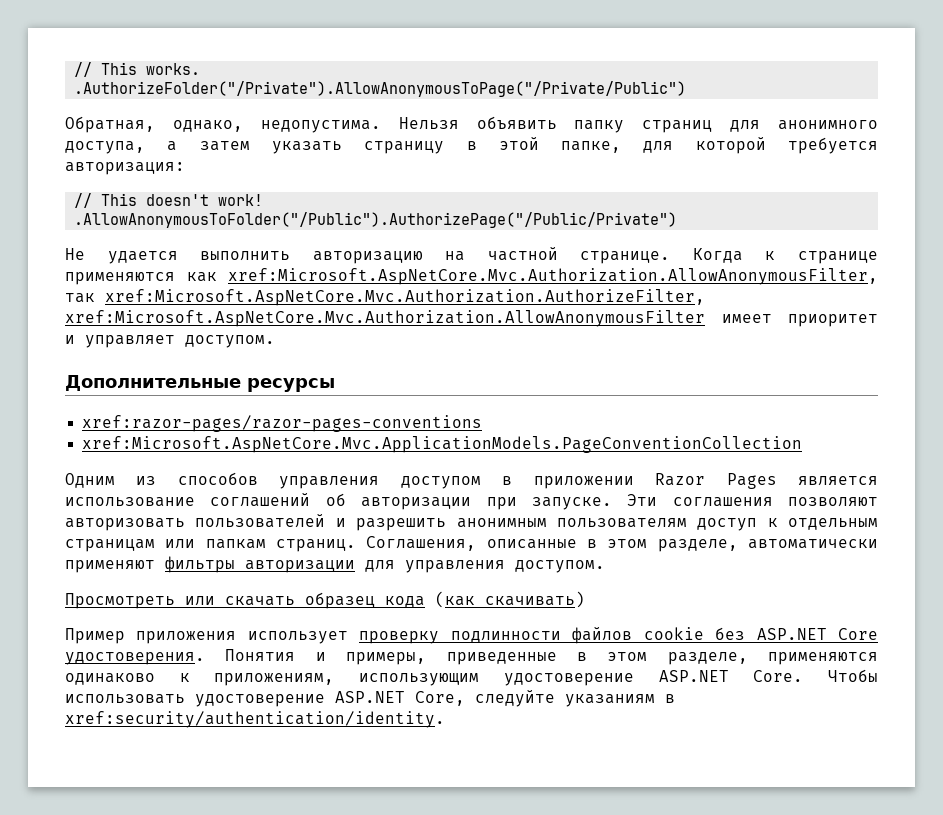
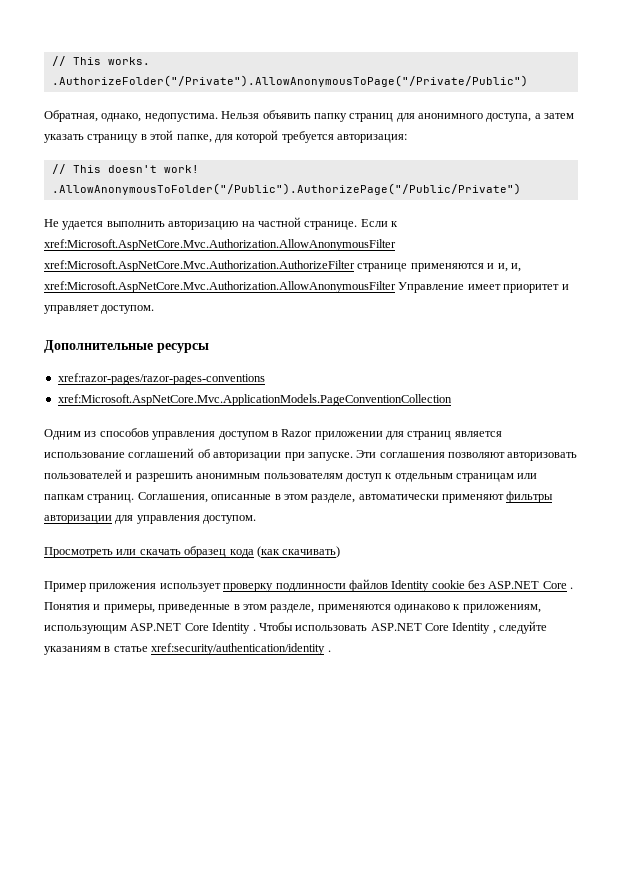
[692,248,878,264] [65,268,878,285] [65,289,705,306] [65,310,705,327] Когда к странице применяются как xref:Microsoft.AspNetCore.Mvc.Authorization.AllowAnonymousFilter, так xref:Microsoft.AspNetCore.Mvc.Authorization.AuthorizeFilter, xref:Microsoft.AspNetCore.Mvc.Authorization.AllowAnonymousFilter -> [360,219,398,227] [44,239,396,251] [44,260,521,272] [44,281,465,293] Если к xref:Microsoft.AspNetCore.Mvc.Authorization.AllowAnonymousFilter xref:Microsoft.AspNetCore.Mvc.Authorization.AuthorizeFilter странице применяются и и, и, xref:Microsoft.AspNetCore.Mvc.Authorization.AllowAnonymousFilter Управление
[533,473,777,489] приложении Razor Pages -> [281,429,452,440] Razor приложении для страниц
(633, 635) none -> [391,580,430,592] Identity
[65,652,205,665] удостоверения. -> [570,587,574,589] .
[503,669,878,686] [65,690,675,707] [65,711,445,728] удостоверение ASP.NET Core. Чтобы использовать удостоверение ASP.NET Core, следуйте указаниям в xref:security/authentication/identity. -> [130,621,548,634] [44,643,331,655] ASP.NET Core Identity . Чтобы использовать ASP.NET Core Identity , следуйте указаниям в статье xref:security/authentication/identity .

